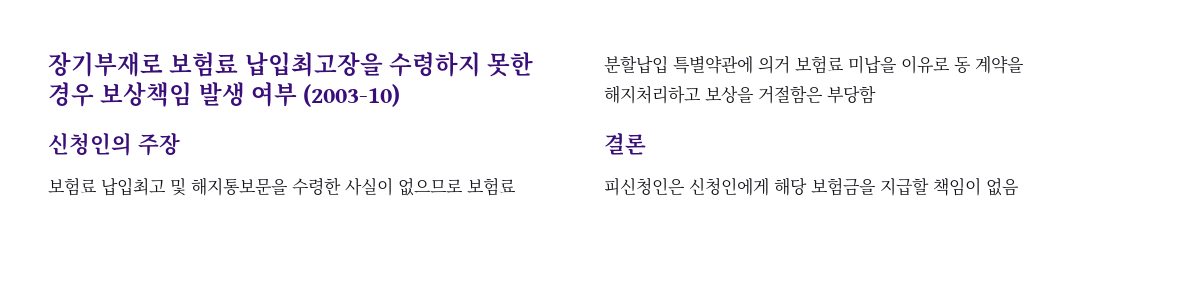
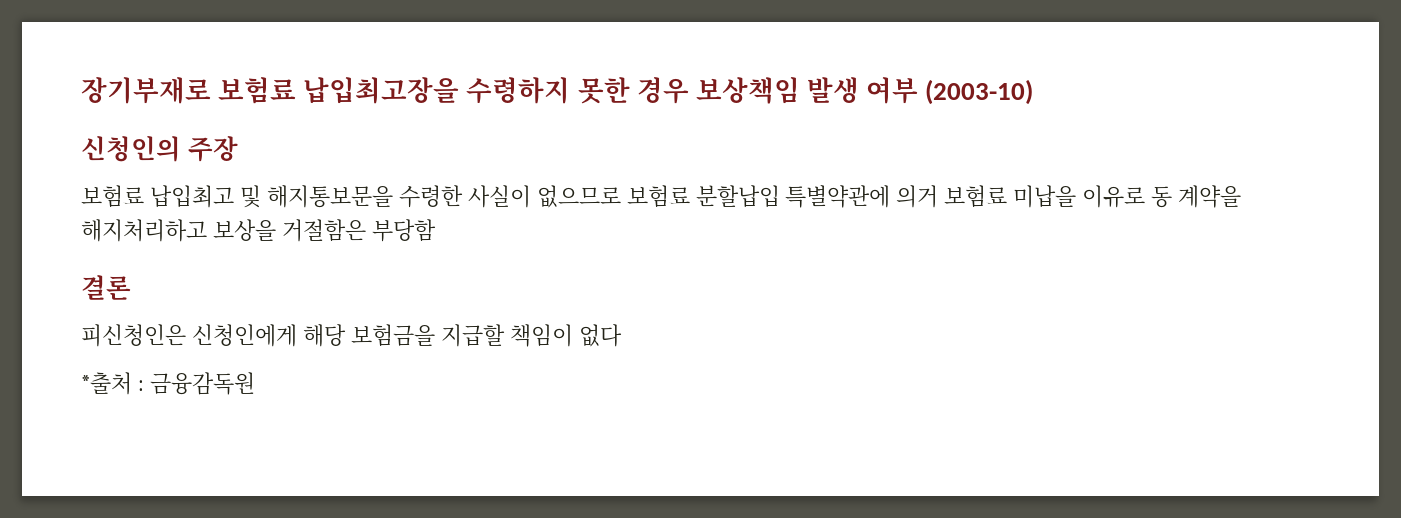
[986,178,1019,196] 없음 -> [578,324,622,347] [81,372,255,395] 없다 // *출처 : 금융감독원

